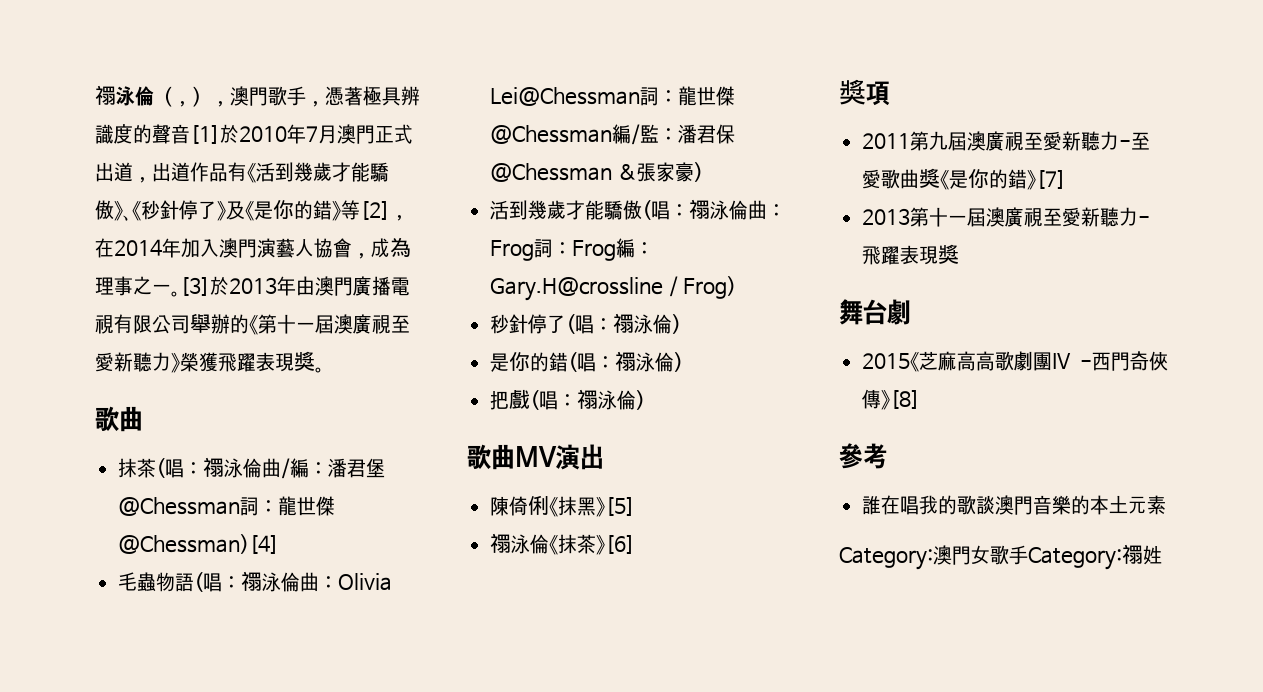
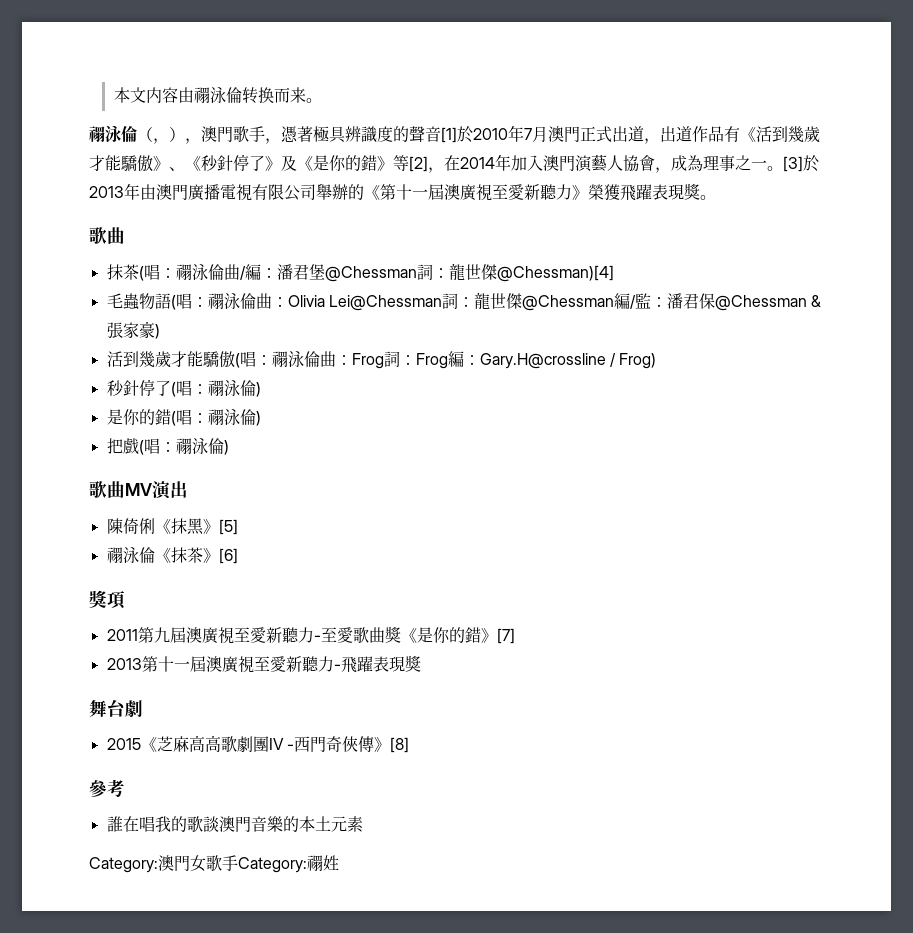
(95, 95) none -> [113,87,322,104] 本文内容由禤泳倫转换而来。 //

